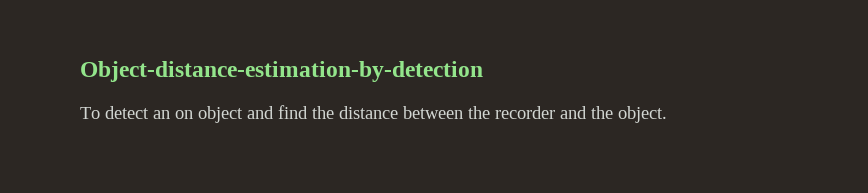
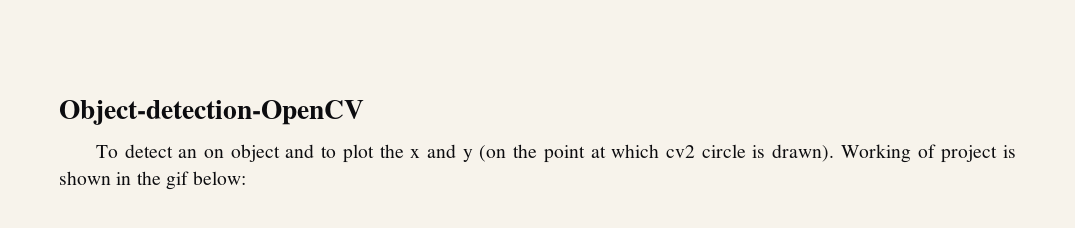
[80,61,483,82] Object-distance-estimation-by-detection -> [59,100,364,125] Object-detection-OpenCV
[278,105,667,123] find the distance between the recorder and the object. -> [321,144,1017,163] [59,171,247,190] to plot the x and y (on the point at which cv2 circle is drawn). Working of project is shown in the gif below:

